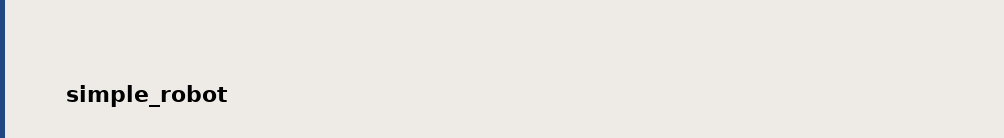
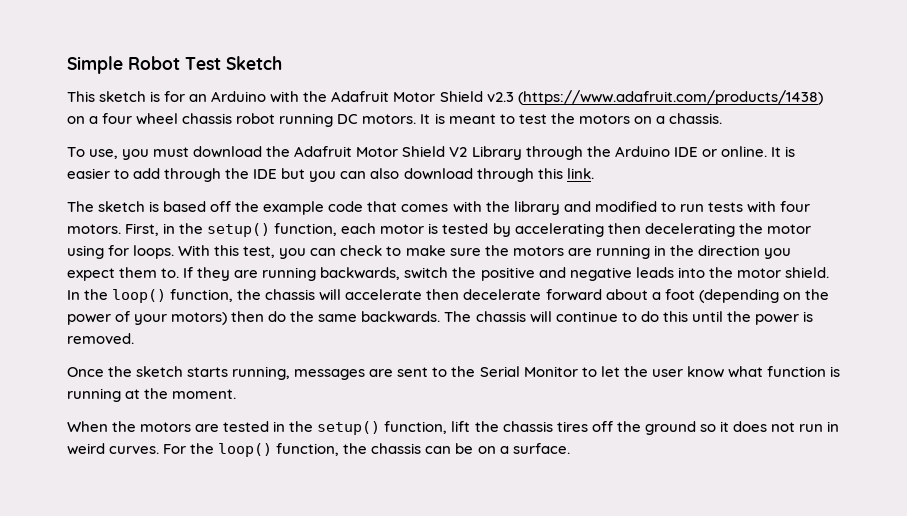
[66,85,228,107] simple_robot -> [67,56,282,74] [67,90,823,105] [67,113,722,127] [67,146,795,160] [67,168,594,182] [67,201,810,215] [67,223,811,237] [67,245,791,259] [67,267,829,281] [67,289,829,303] [67,311,813,325] [67,333,134,344] [67,366,840,380] [67,388,237,402] [67,421,840,435] [67,443,570,457] Simple Robot Test Sketch // This sketch is for an Arduino with the Adafruit Motor Shield v2.3 (https://www.adafruit.com/products/1438) on a four wheel chassis robot running DC motors. It is meant to test the motors on a chassis. // To use, you must download the Adafruit Motor Shield V2 Library through the Arduino IDE or online. It is easier to add through the IDE but you can also download through this link. // The sketch is based off the example code that comes with the library and modified to run tests with four motors. First, in the setup() function, each motor is tested by accelerating then decelerating the motor using for loops. With this test, you can check to make sure the motors are running in the direction you expect them to. If they are running backwards, switch the positive and negative leads into the motor shield. In the loop() function, the chassis will accelerate then decelerate forward about a foot (depending on the power of your motors) then do the same backwards. The chassis will continue to do this until the power is removed. // Once the sketch starts running, messages are sent to the Serial Monitor to let the user know what function is running at the moment. // When the motors are tested in the setup() function, lift the chassis tires off the ground so it does not run in weird curves. For the loop() function, the chassis can be on a surface.

